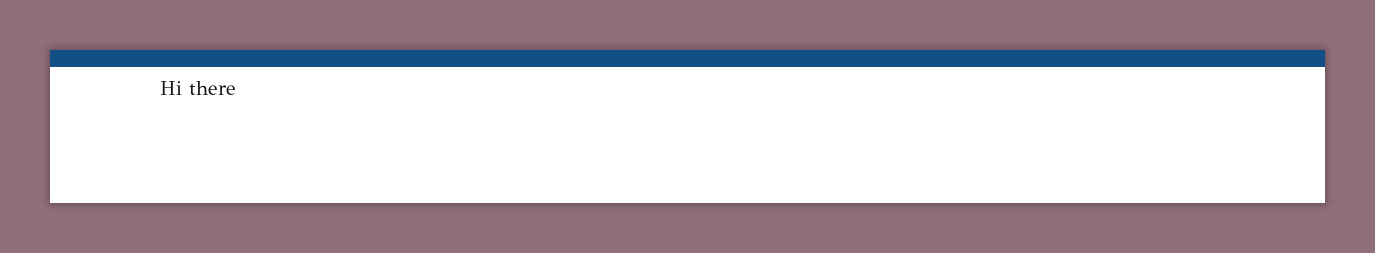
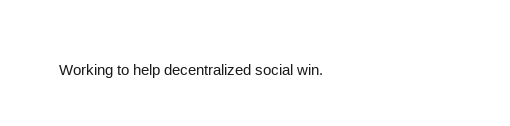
[160,81,236,95] Hi there -> [59,64,324,78] Working to help decentralized social win.

